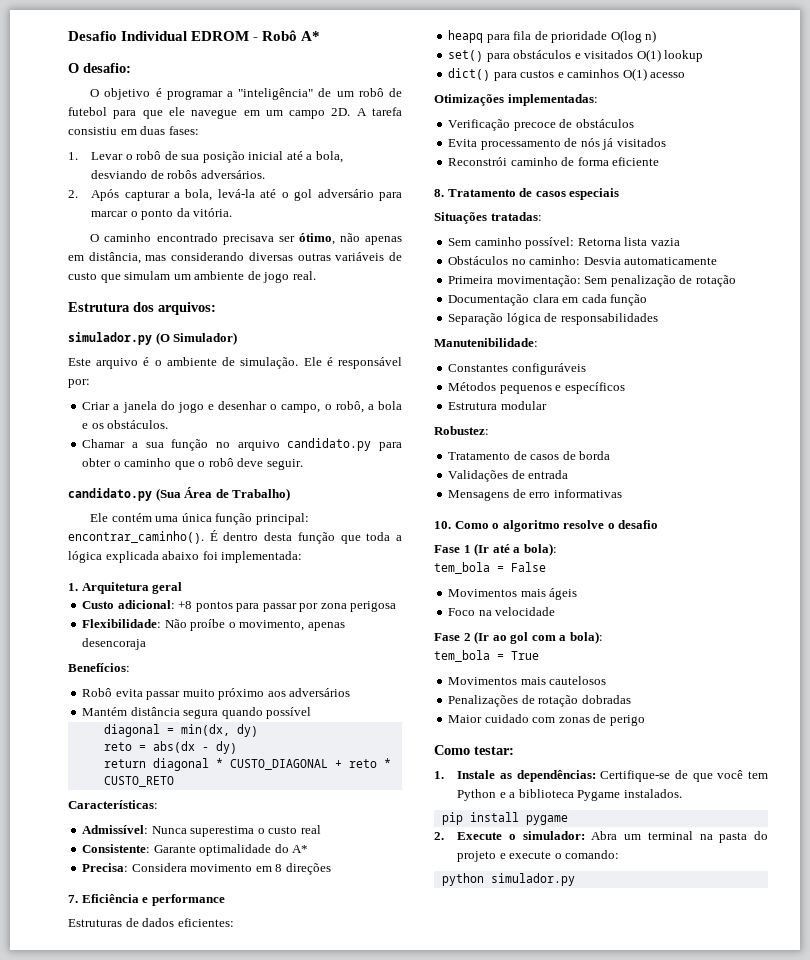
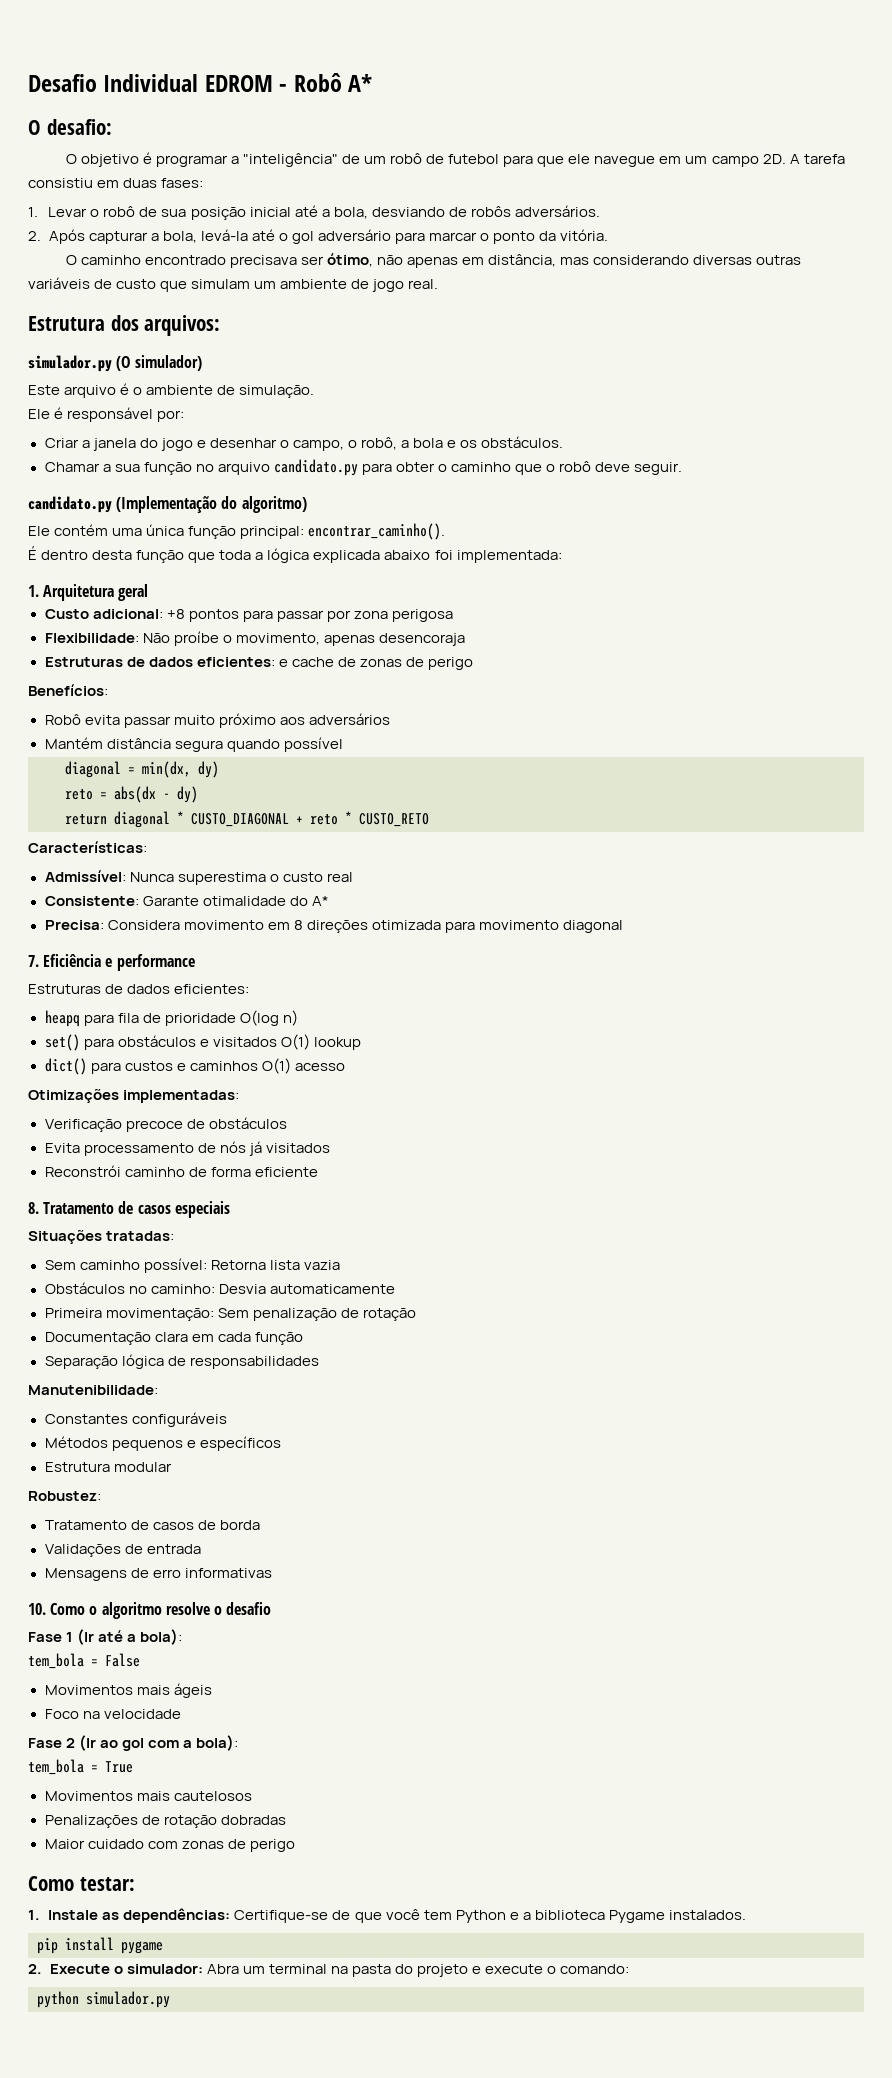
[173,332,238,345] Simulador) -> [135,355,203,371] simulador)
(299, 363) none -> (315, 391) //
[155,487,291,501] (Sua Área de Trabalho) -> [116,496,307,513] (Implementação do algoritmo)
(204, 537) none -> (446, 531) //
(147, 644) none -> [44,657,473,670] // Estruturas de dados eficientes: e cache de zonas de perigo
[199,844,272,856] optimalidade -> [202,896,286,906] otimalidade
(331, 869) none -> [371,920,623,933] otimizada para movimento diagonal

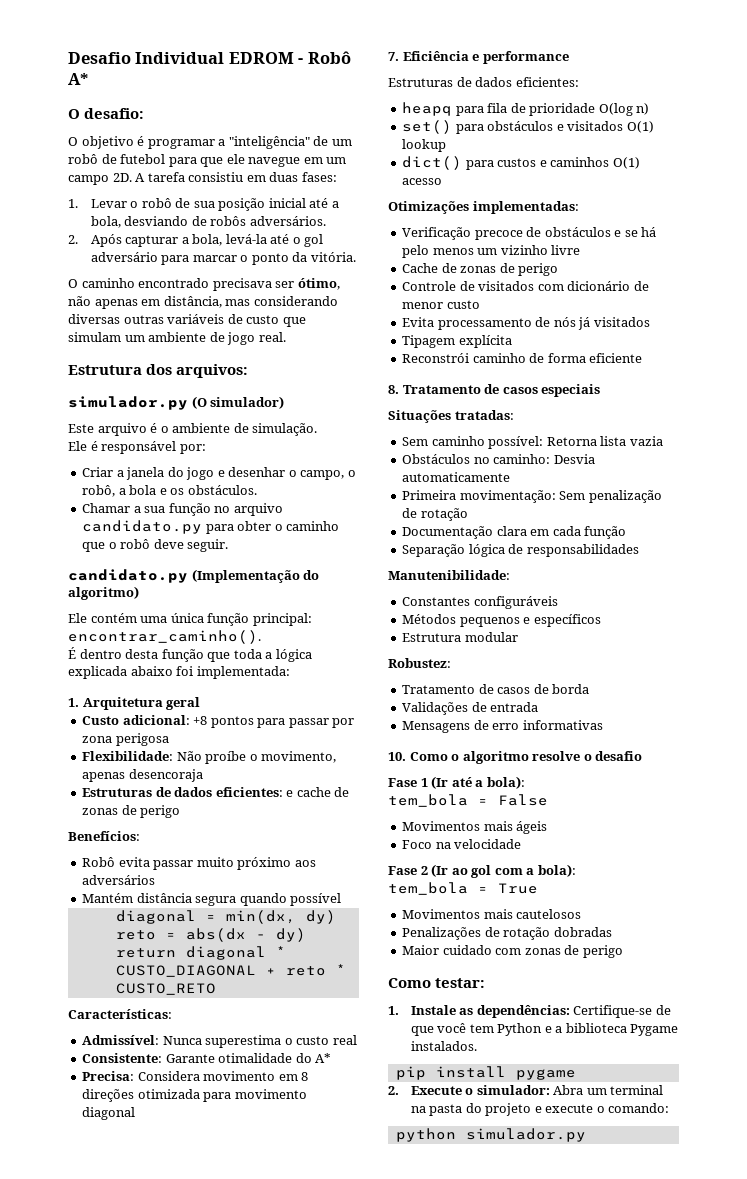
(287, 1123) none -> [614,227,657,237] [402,245,581,258] [402,263,559,276] [402,281,649,291] [402,300,480,309] e se há pelo menos um vizinho livre // Cache de zonas de perigo // Controle de visitados com dicionário de menor custo
(330, 1148) none -> [402,335,512,348] // Tipagem explícita

